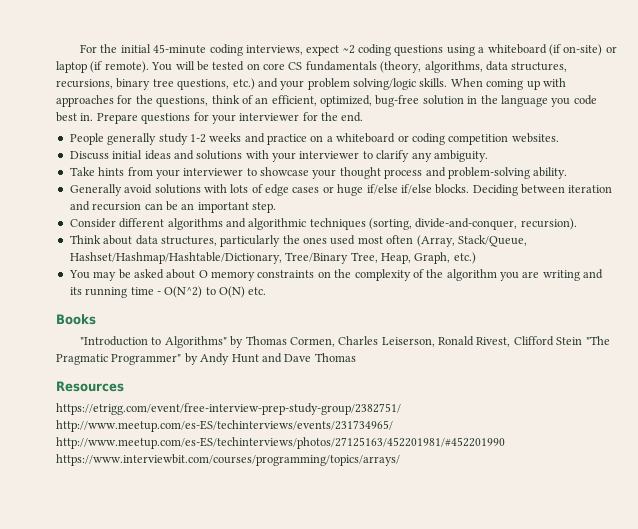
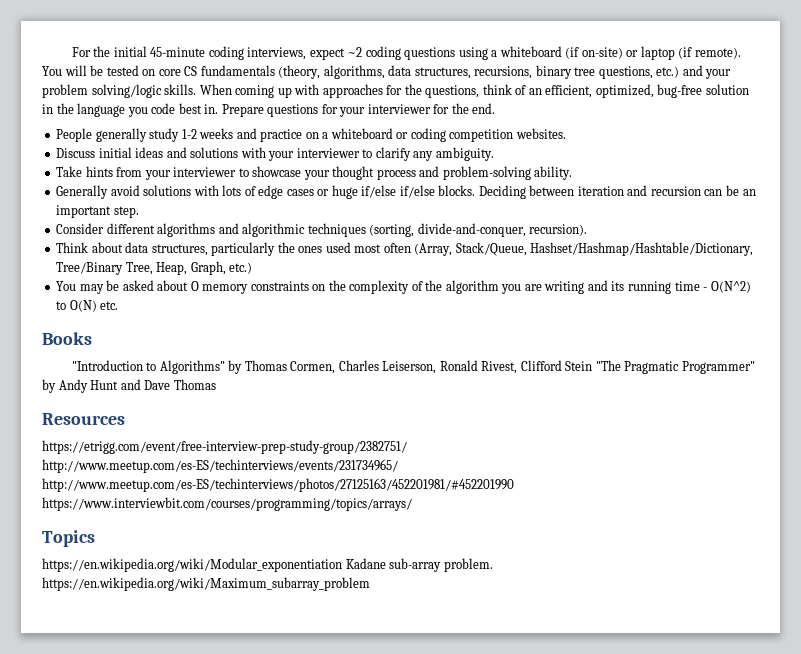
(400, 460) none -> [42,530,95,547] [42,558,493,572] [42,577,370,591] // Topics // https://en.wikipedia.org/wiki/Modular_exponentiation Kadane sub-array problem. https://en.wikipedia.org/wiki/Maximum_subarray_problem

